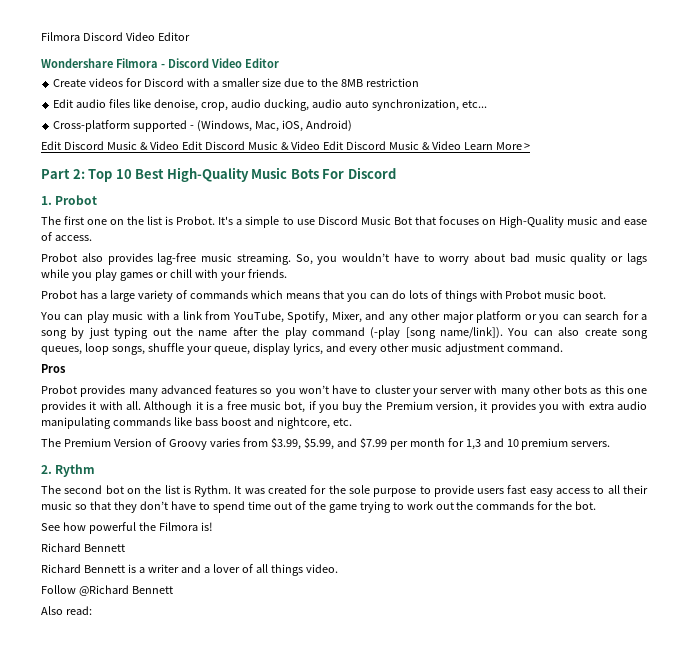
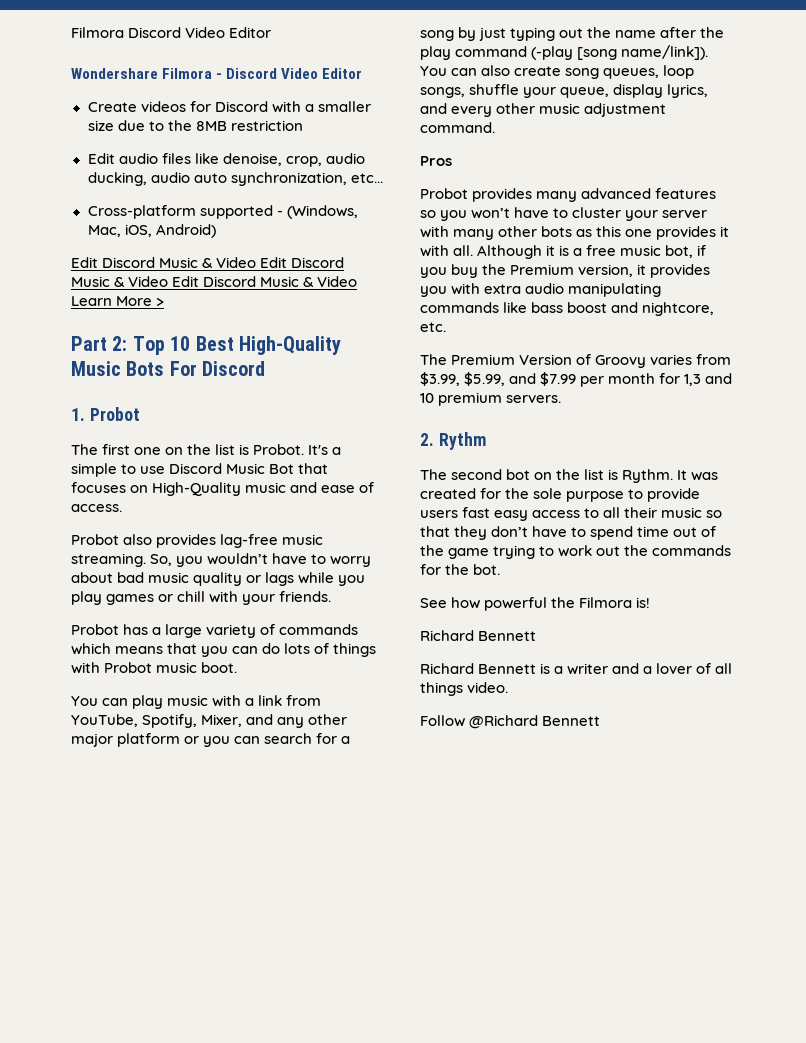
[41,606,92,615] // Also read: -> (601, 721) none

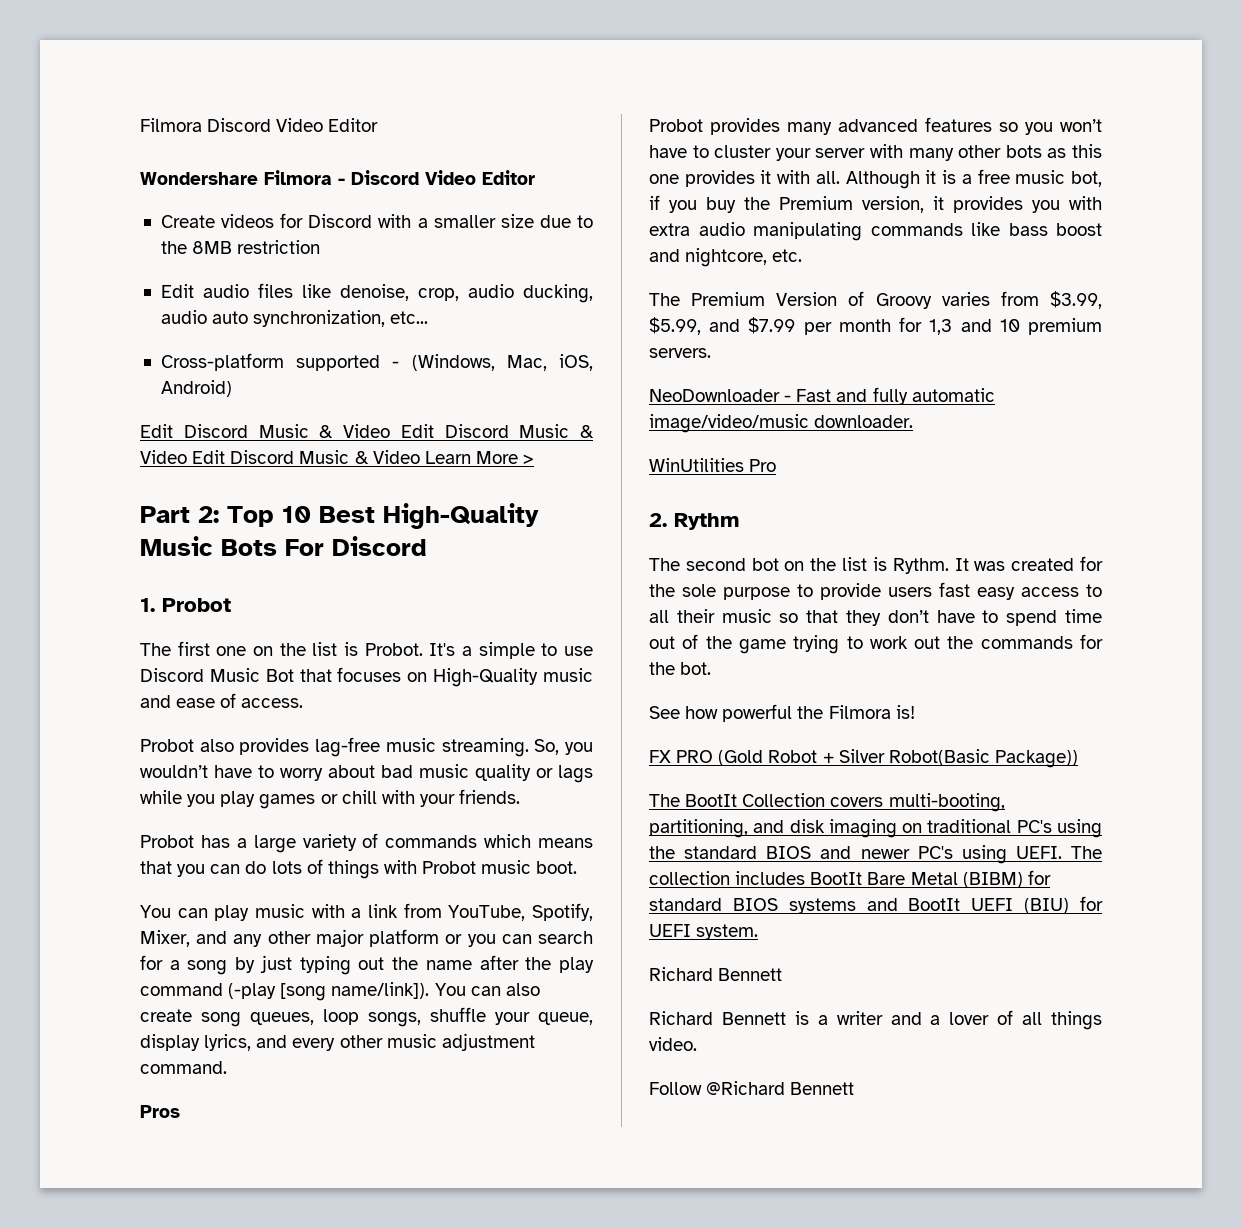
(562, 399) none -> [649,387,995,405] [649,414,914,433] [649,458,777,472] // NeoDownloader - Fast and fully automatic image/video/music downloader. // WinUtilities Pro
(651, 602) none -> [649,749,1078,768] [649,793,1005,812] [649,819,1102,838] [649,845,1102,864] [649,870,1051,888] [649,896,1103,914] [649,924,759,940] // FX PRO (Gold Robot + Silver Robot(Basic Package)) // The BootIt Collection covers multi-booting, partitioning, and disk imaging on traditional PC's using the standard BIOS and newer PC's using UEFI. The collection includes BootIt Bare Metal (BIBM) for standard BIOS systems and BootIt UEFI (BIU) for UEFI system.

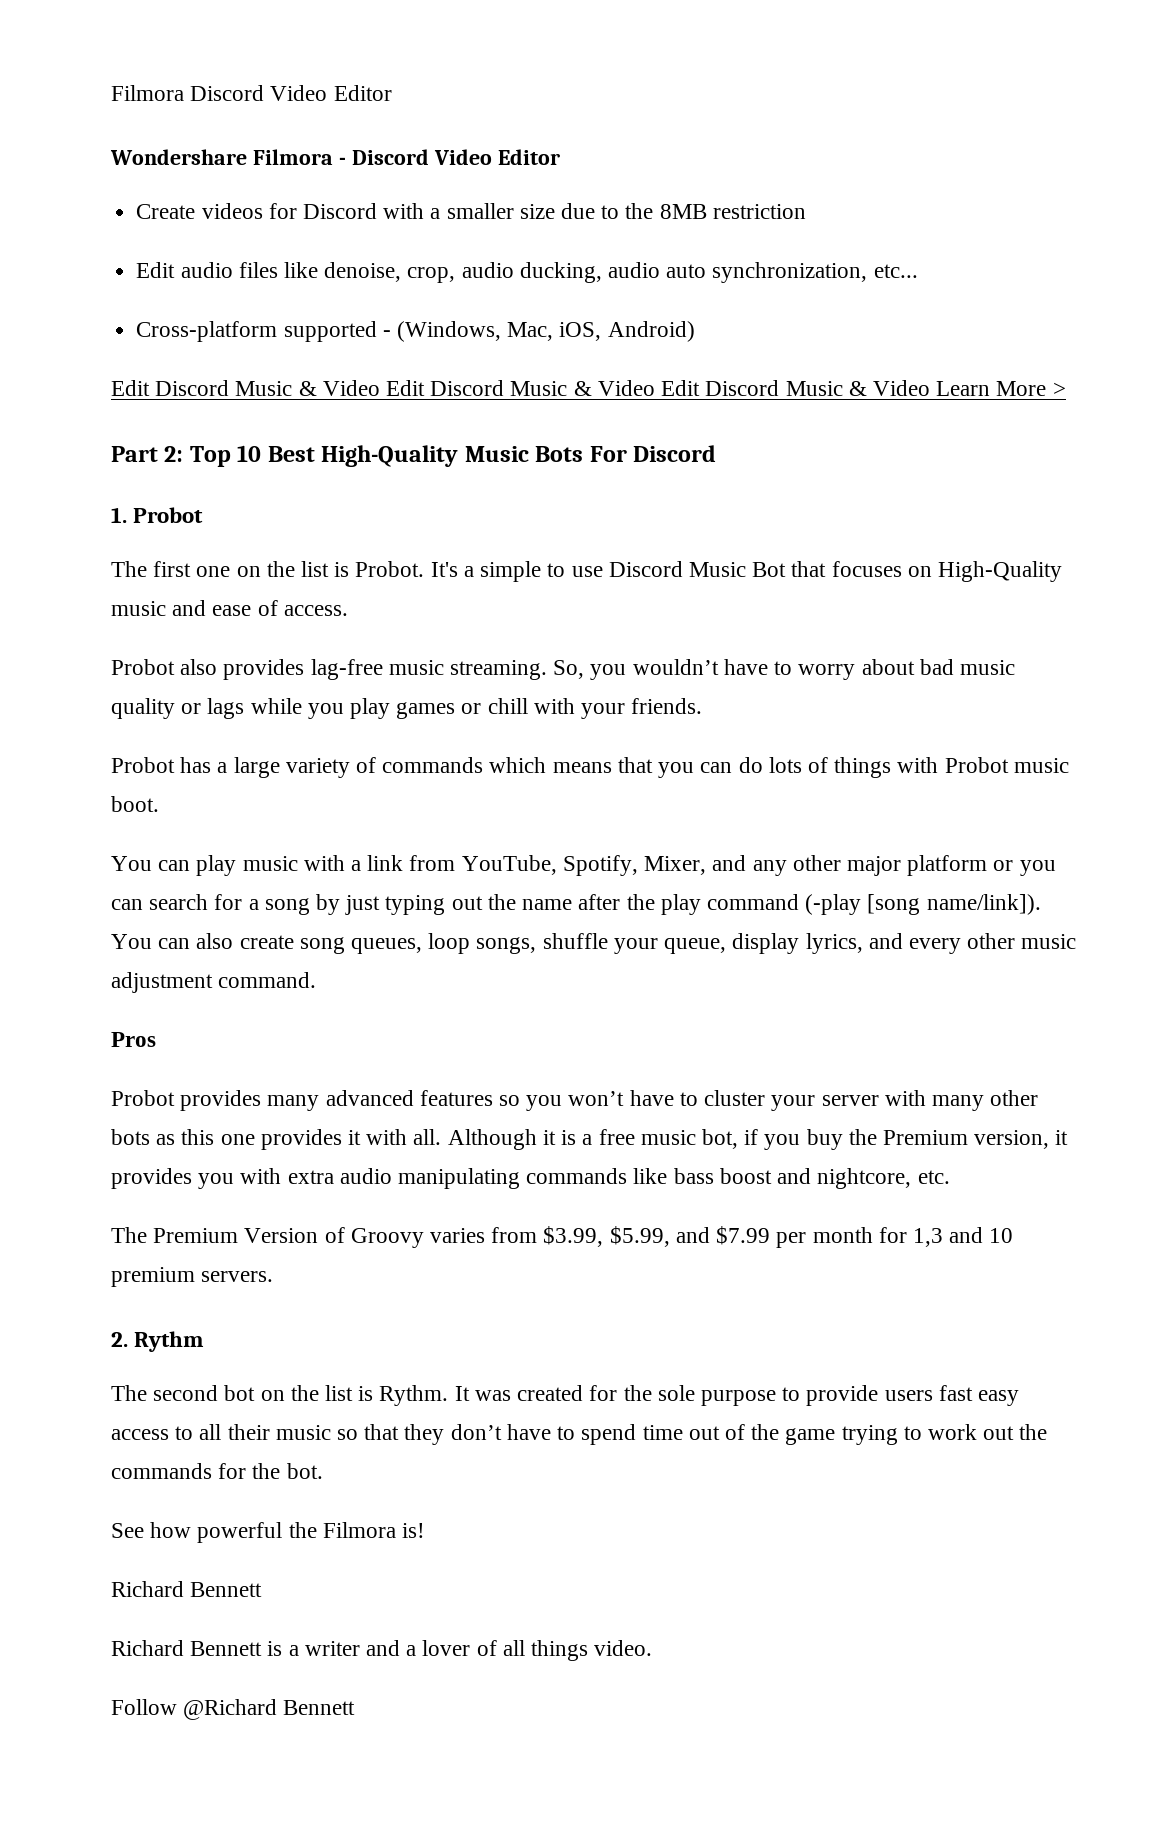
[649,387,995,405] [649,414,914,433] [649,458,777,472] // NeoDownloader - Fast and fully automatic image/video/music downloader. // WinUtilities Pro -> (274, 1276) none
[649,749,1078,768] [649,793,1005,812] [649,819,1102,838] [649,845,1102,864] [649,870,1051,888] [649,896,1103,914] [649,924,759,940] // FX PRO (Gold Robot + Silver Robot(Basic Package)) // The BootIt Collection covers multi-booting, partitioning, and disk imaging on traditional PC's using the standard BIOS and newer PC's using UEFI. The collection includes BootIt Bare Metal (BIBM) for standard BIOS systems and BootIt UEFI (BIU) for UEFI system. -> (426, 1530) none

